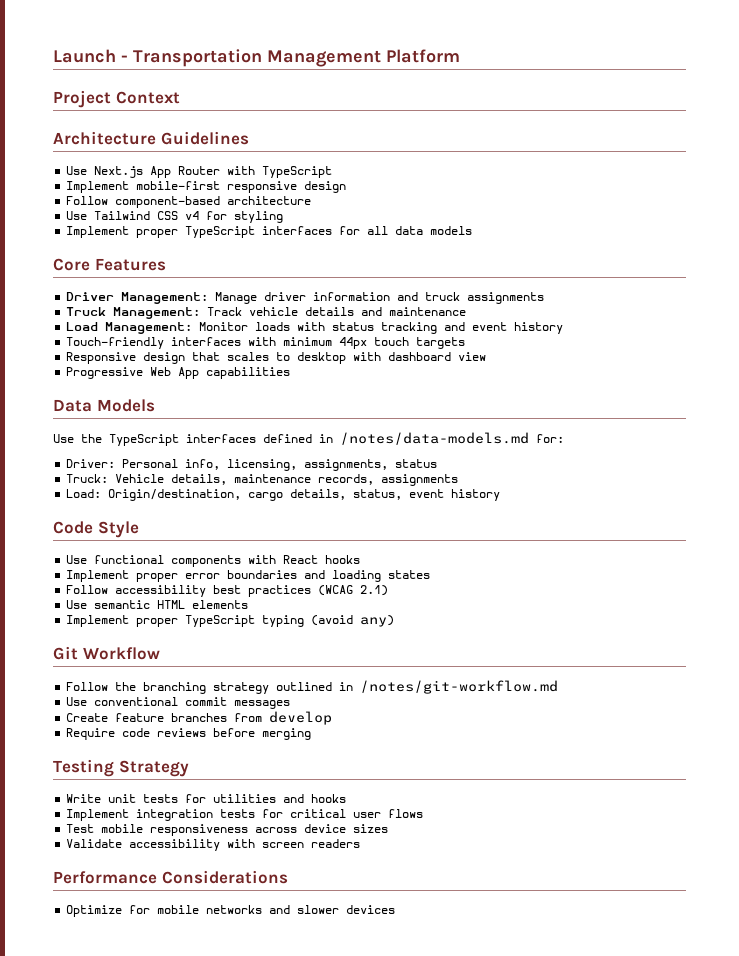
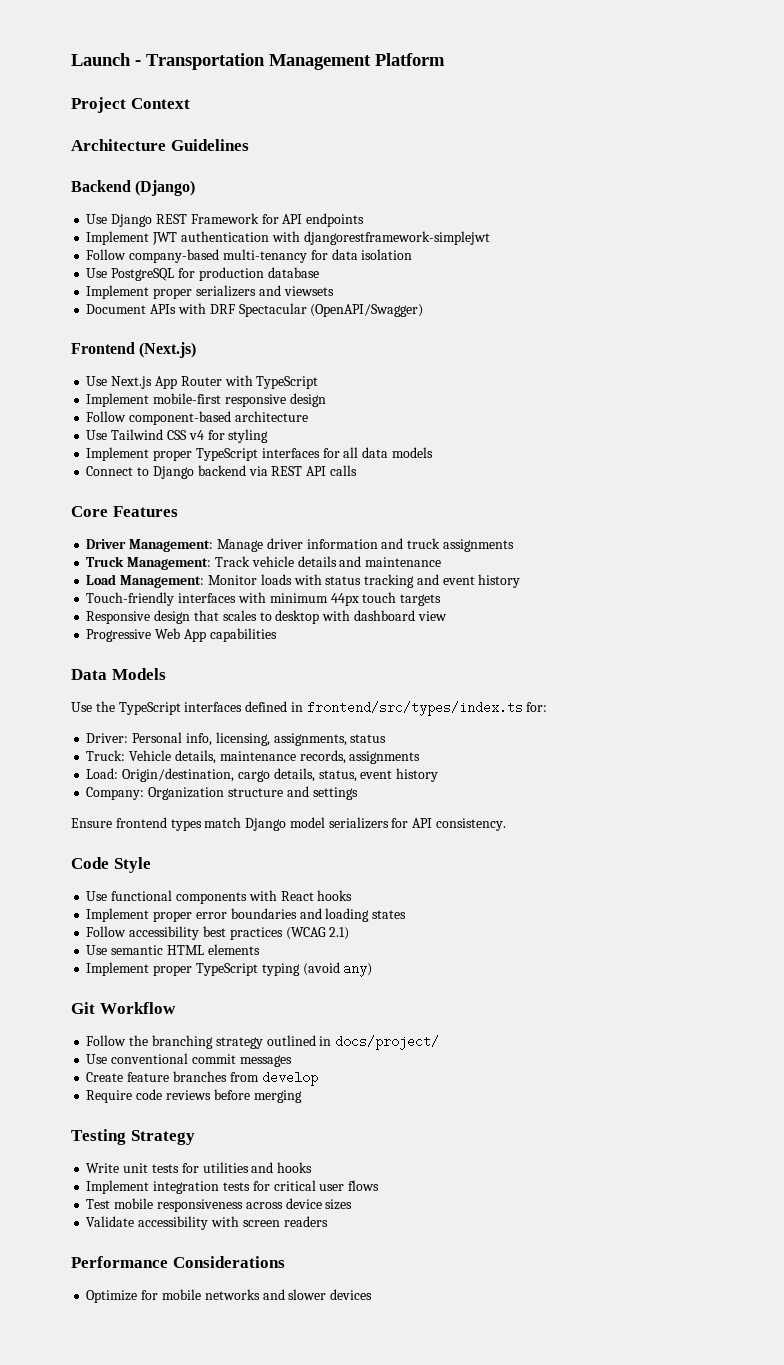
(249, 138) none -> [71,180,196,196] [86,213,365,227] [86,231,490,245] [86,249,413,263] [86,267,319,281] [86,285,334,299] [86,303,424,317] [71,342,197,358] // Backend (Django) // Use Django REST Framework for API endpoints // Implement JWT authentication with djangorestframework-simplejwt // Follow company-based multi-tenancy for data isolation // Use PostgreSQL for production database // Implement proper serializers and viewsets // Document APIs with DRF Spectacular (OpenAPI/Swagger) // Frontend (Next.js)
(473, 230) none -> [86,465,357,479] // Connect to Django backend via REST API calls
[340,432,529,445] /notes/data-models.md -> [306,701,523,716] frontend/src/types/index.ts
(501, 495) none -> [86,786,358,800] [71,817,507,831] // Company: Organization structure and settings // Ensure frontend types match Django model serializers for API consistency.
[360,680,559,694] /notes/git-workflow.md -> [335,1035,440,1050] docs/project/

